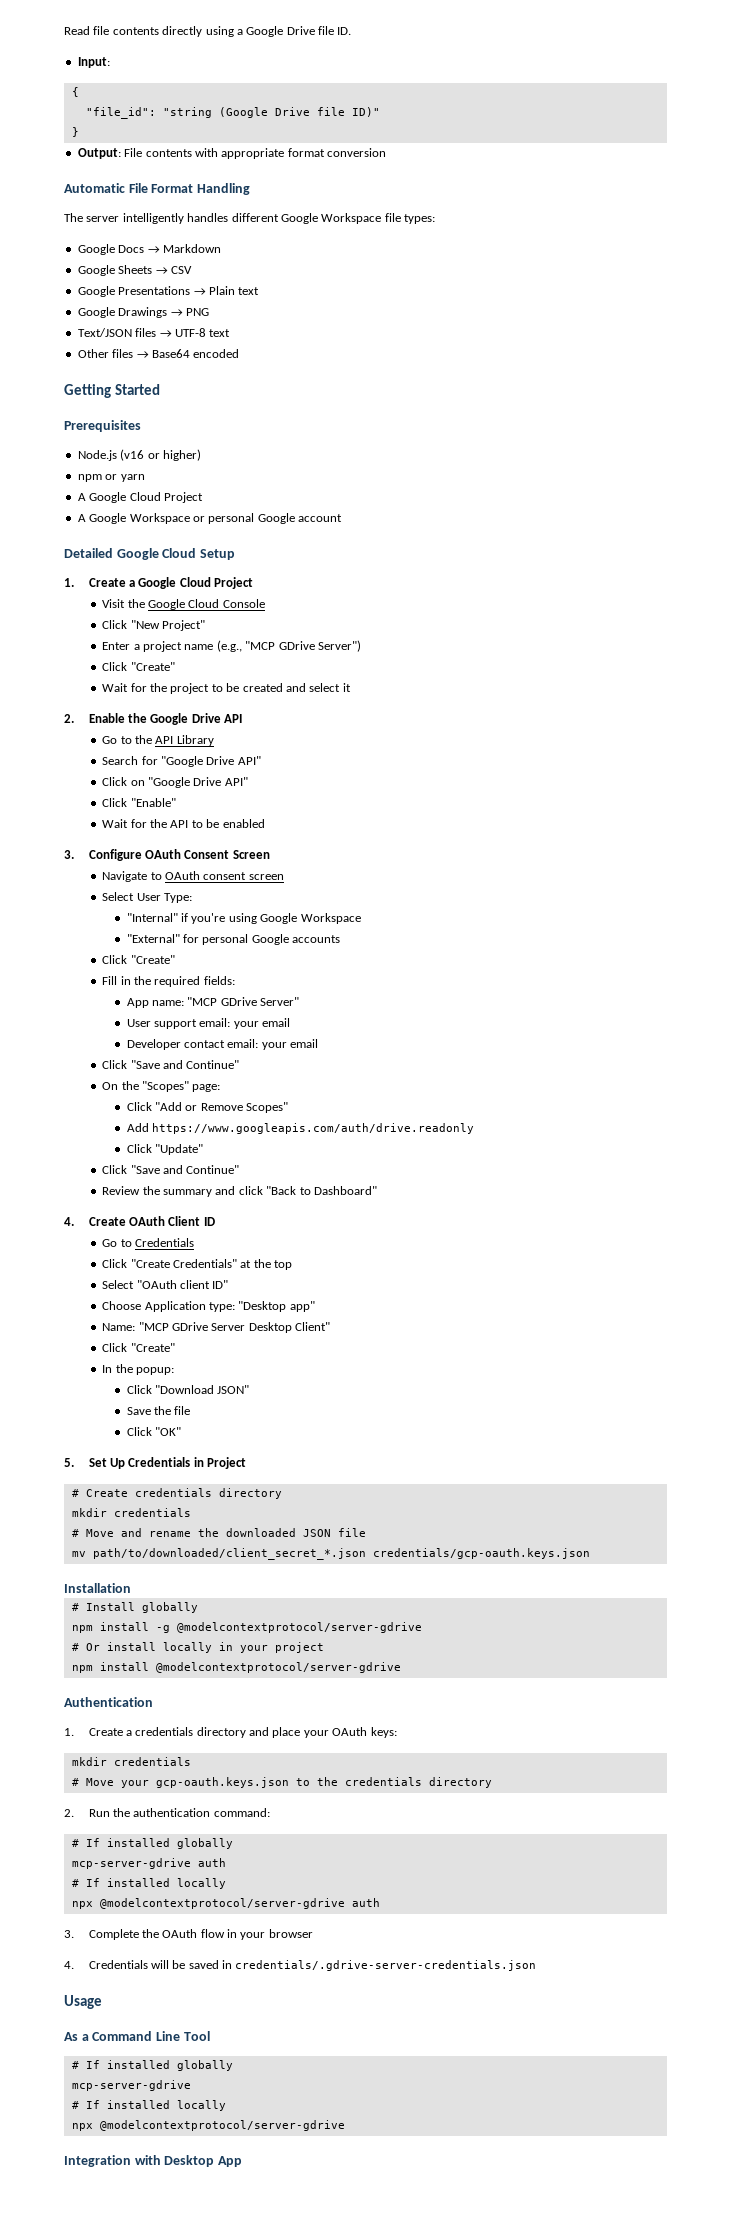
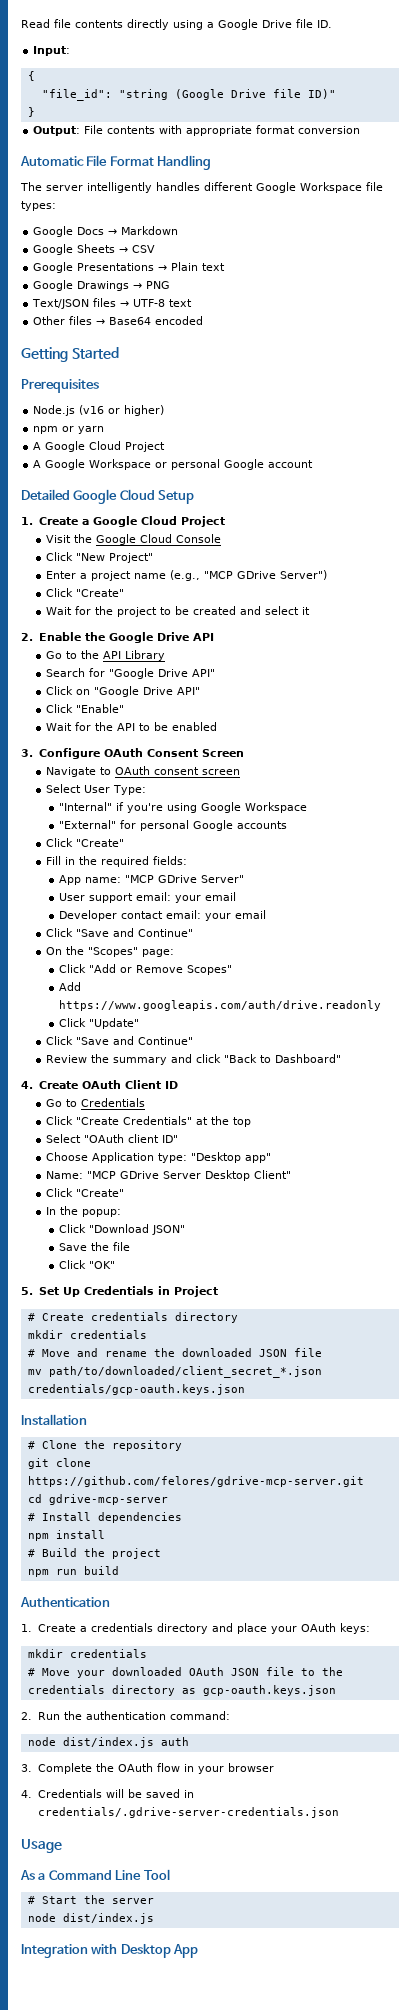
(131, 1588) none -> [27,1440,182,1451] [27,1458,91,1469] [27,1476,364,1487] [27,1494,168,1505] // # Clone the repository // git clone https://github.com/felores/gdrive-mcp-server.git // cd gdrive-mcp-server
[141,1602,198,1613] [71,1622,422,1633] [71,1642,268,1653] globally // npm install -g @modelcontextprotocol/server-gdrive // # Or install locally in your -> [97,1512,182,1523] [27,1530,105,1541] [27,1548,105,1557] dependencies // npm install // # Build the
[99,1662,401,1673] install @modelcontextprotocol/server-gdrive -> [55,1566,119,1575] run build
[155,1777,289,1788] gcp-oauth.keys.json -> [111,1667,294,1676] downloaded OAuth JSON file
(492, 1782) none -> [181,1685,336,1696] as gcp-oauth.keys.json
[71,1838,233,1849] [71,1858,226,1869] [71,1878,226,1889] [71,1898,345,1909] # If installed globally // mcp-server-gdrive auth // # If installed locally // npx @modelcontextprotocol/server-gdrive -> [27,1737,154,1748] node dist/index.js
[85,2060,233,2071] [71,2080,191,2091] [71,2100,226,2111] [71,2120,345,2131] If installed globally // mcp-server-gdrive // # If installed locally // npx @modelcontextprotocol/server-gdrive -> [41,1895,154,1904] [27,1913,154,1924] Start the server // node dist/index.js

